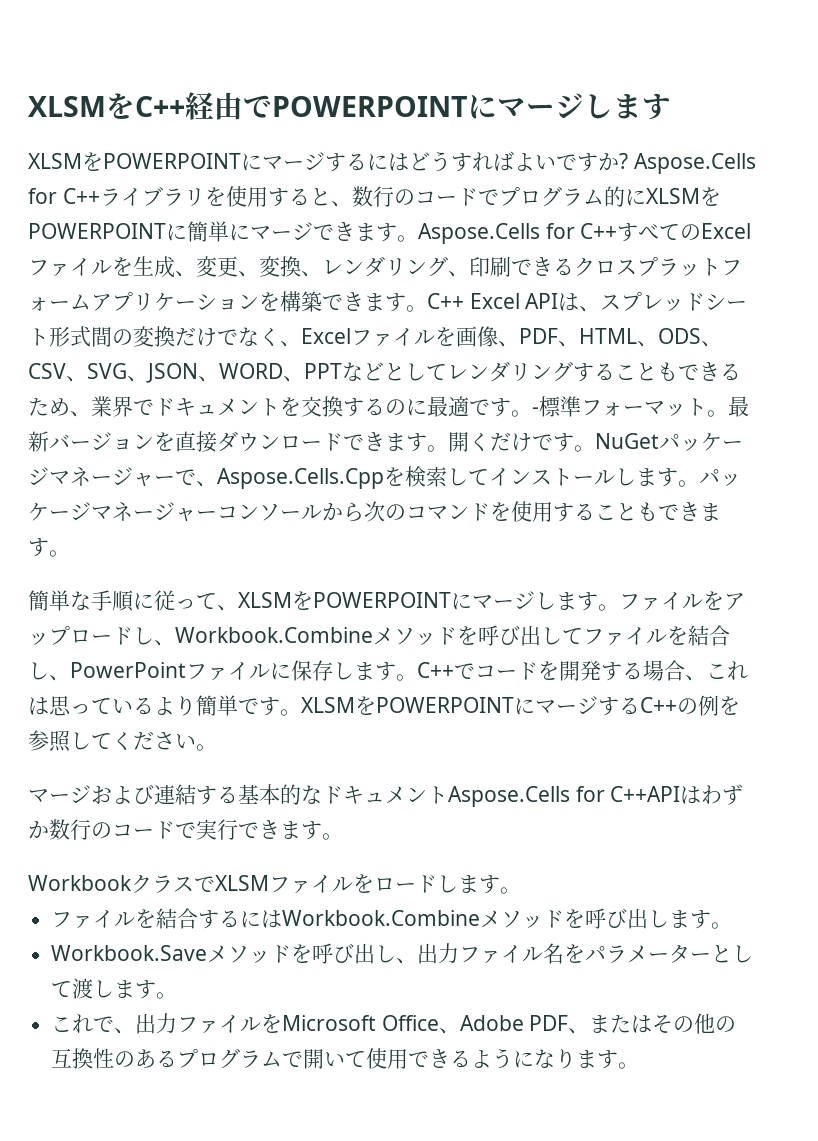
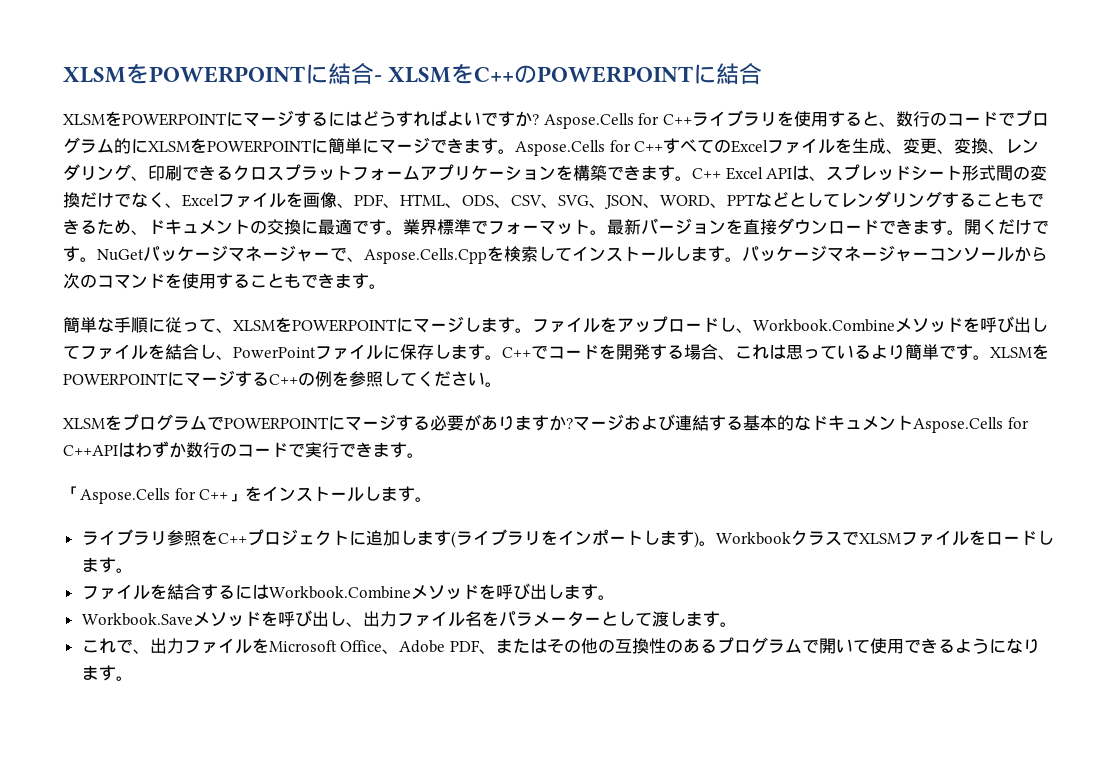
[28,92,671,120] XLSMをC++経由でPOWERPOINTにマージします -> [63,63,763,85] XLSMをPOWERPOINTに結合- XLSMをC++のPOWERPOINTに結合
[91,396,406,417] 業界でドキュメントを交換するの -> [148,219,301,235] ドキュメントの交換
[532,396,581,417] -標準 -> [403,219,488,235] 業界標準で
(217, 747) none -> [63,414,573,431] XLSMをプログラムでPOWERPOINTにマージする必要がありますか?
(343, 836) none -> [63,486,433,504] [81,529,716,548] 「Aspose.Cells for C++」をインストールします。 // ライブラリ参照をC++プロジェクトに追加します(ライブラリをインポートします)。

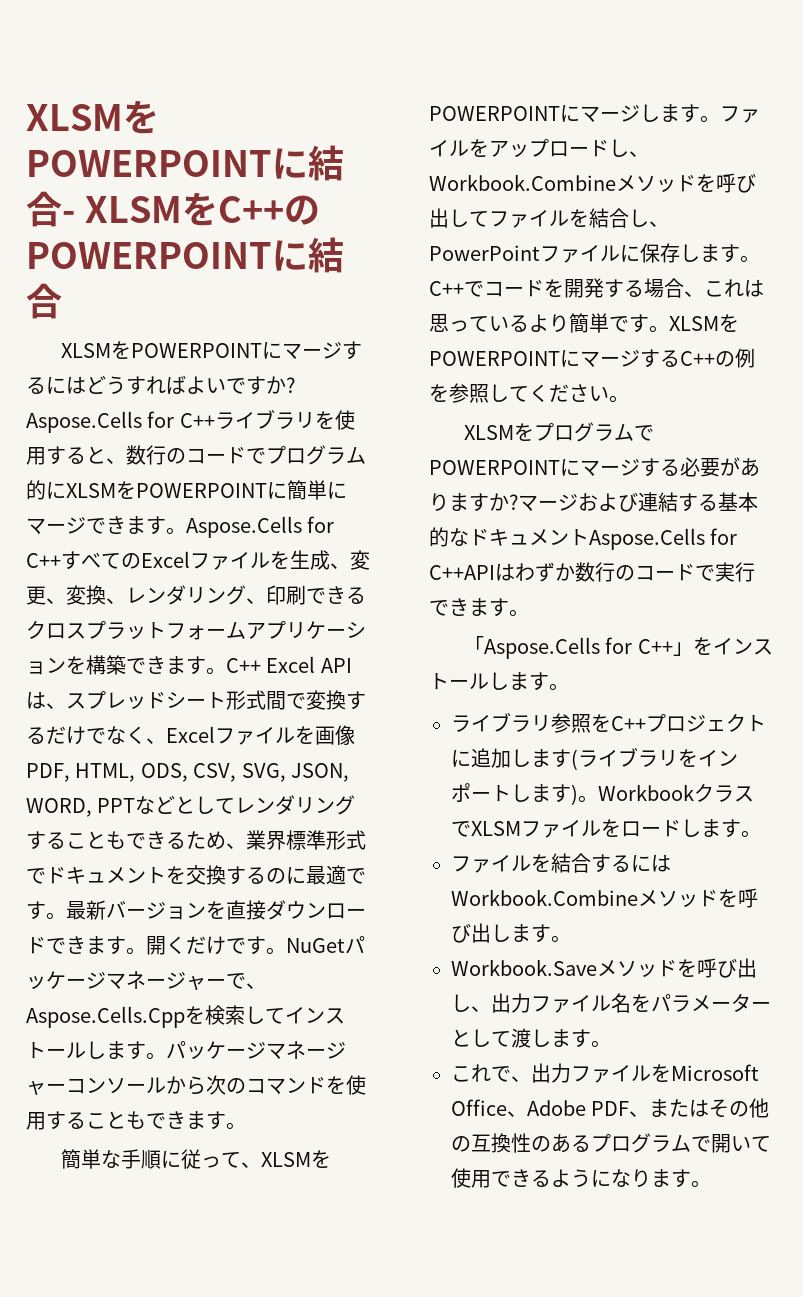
[1013,165,1048,181] [63,192,80,208] の変換 -> [286,690,366,710] [26,727,46,744] で変換する
[337,194,727,209] 、PDF、HTML、ODS、CSV、SVG、JSON、WORD、 -> [26,763,349,782] [26,798,92,817] PDF, HTML, ODS, CSV, SVG, JSON, WORD,
[148,219,590,235] ドキュメントの交換に最適です。業界標準でフォーマット -> [246,830,366,850] [26,865,366,885] [26,901,46,920] 業界標準形式でドキュメントを交換するのに最適です

